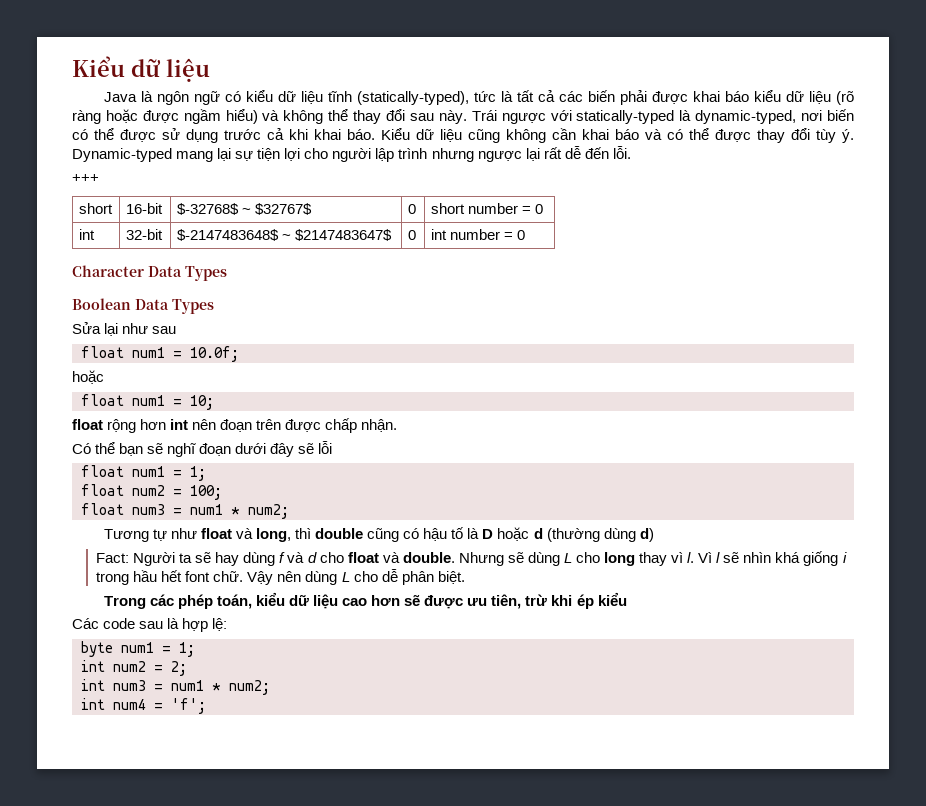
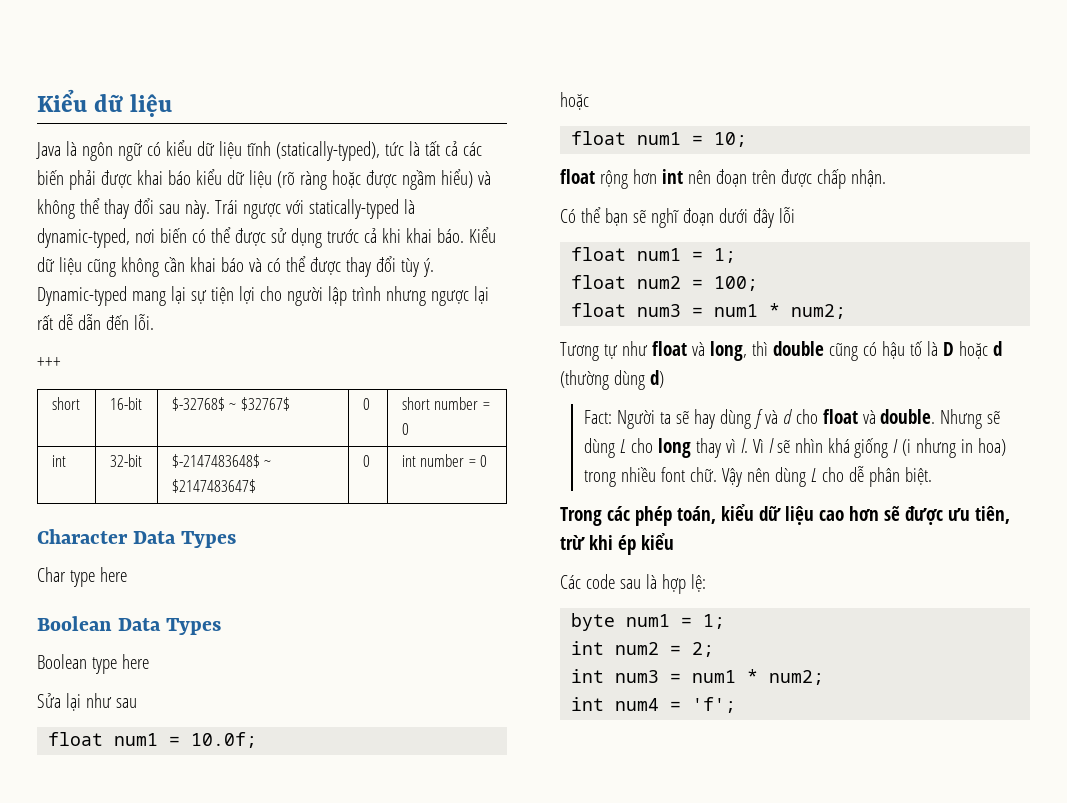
(581, 152) none -> [77,314,101,330] dẫn
(227, 273) none -> [37,567,127,587] // Char type here
(214, 306) none -> [37,654,149,674] // Boolean type here
[298,443,315,454] sẽ -> (774, 218) none
[842,552,847,563] [96,570,183,585] i trong hầu hết -> [893,438,1007,458] [583,467,656,487] I (i nhưng in hoa) trong nhiều

